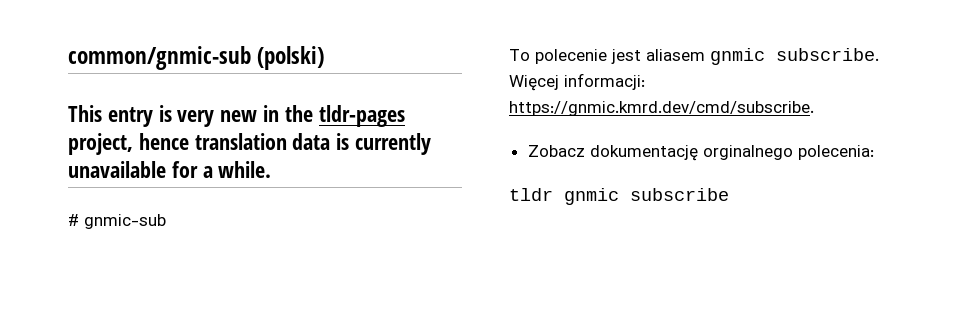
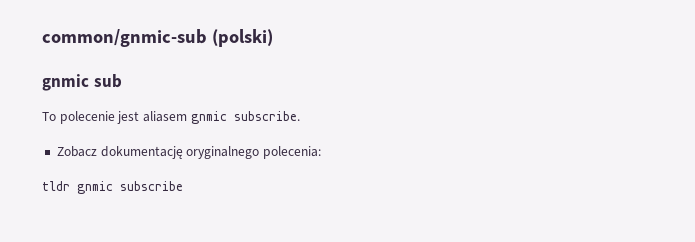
[68,105,405,127] [68,133,432,155] [68,161,272,178] [68,214,166,229] This entry is very new in the tldr-pages project, hence translation data is currently unavailable for a while. // # gnmic-sub -> [42,74,122,91] gnmic sub
[509,73,645,91] [509,101,814,116] Więcej informacji: https://gnmic.kmrd.dev/cmd/subscribe. -> (300, 116) none
[702,145,793,160] orginalnego -> [186,146,260,159] oryginalnego

